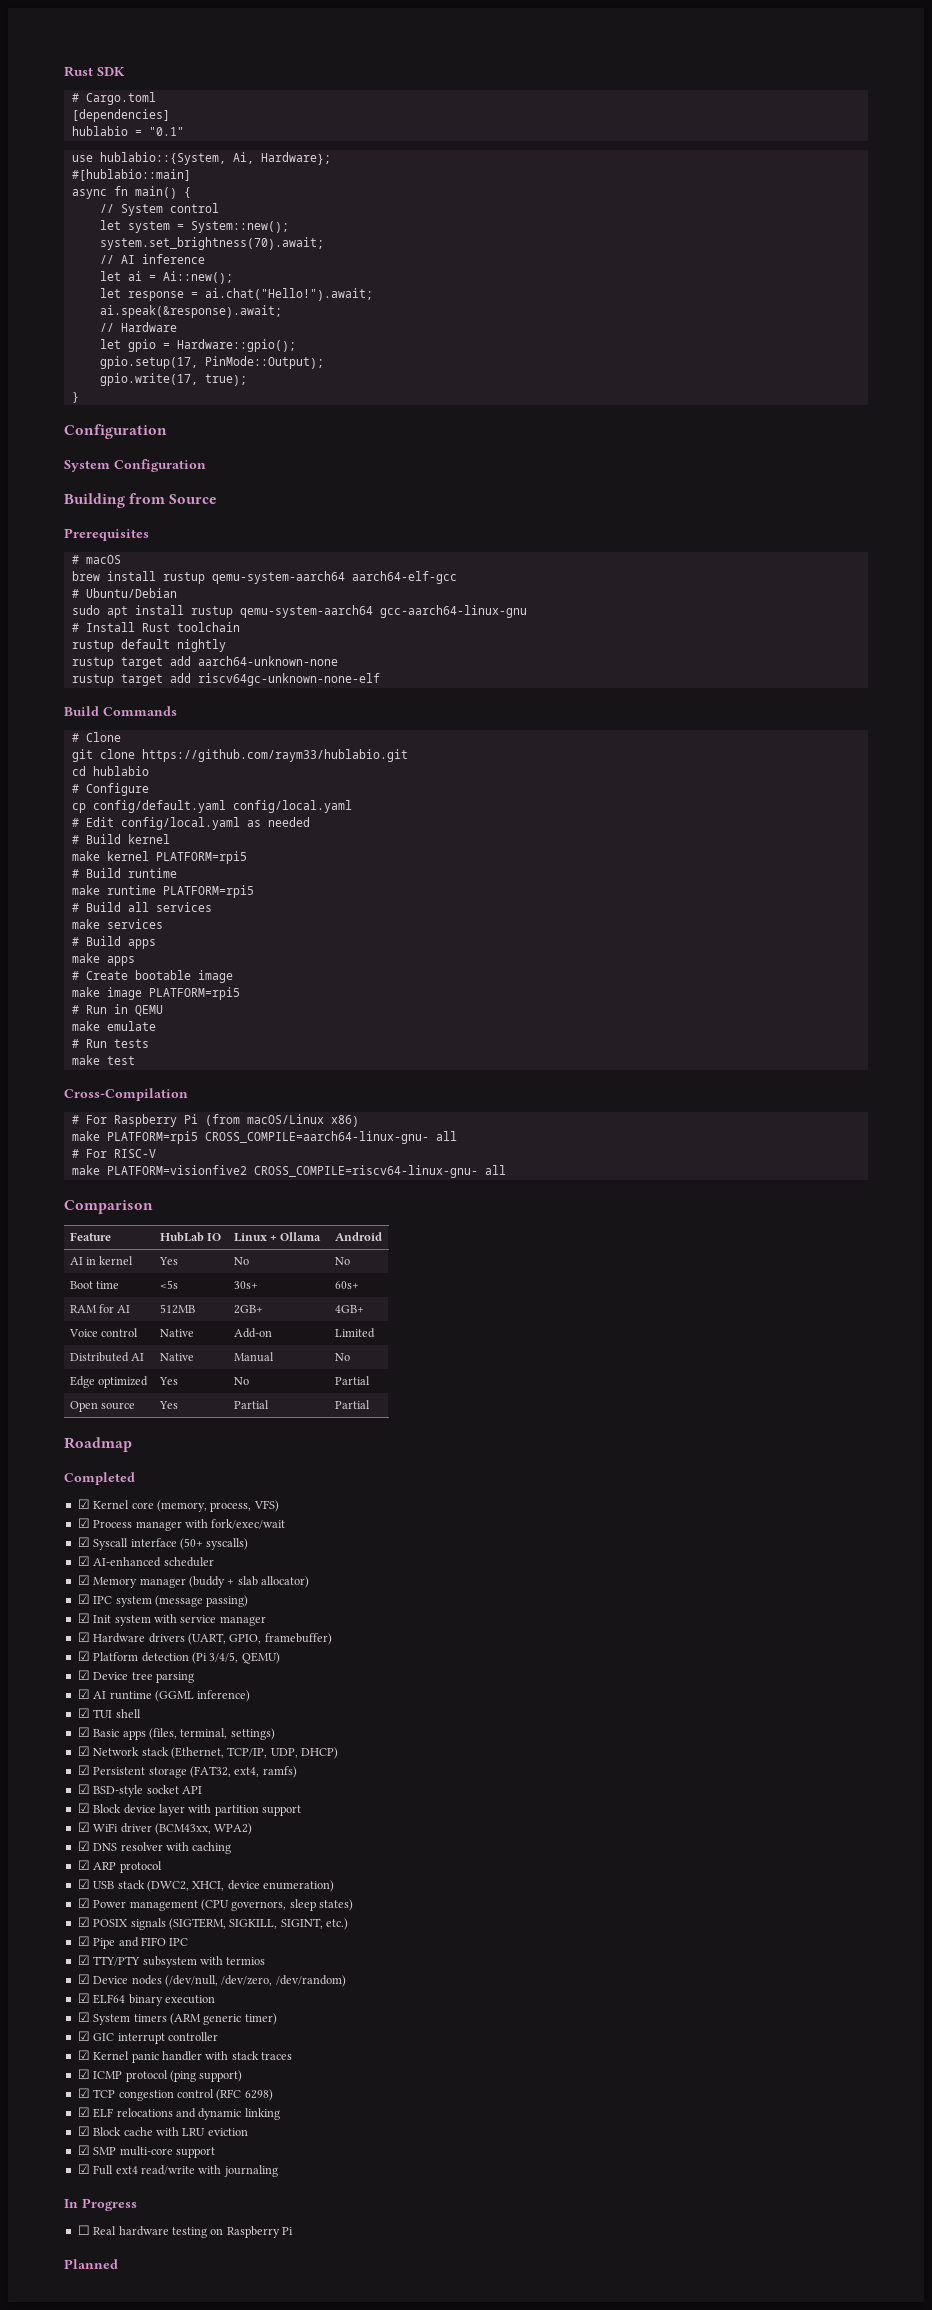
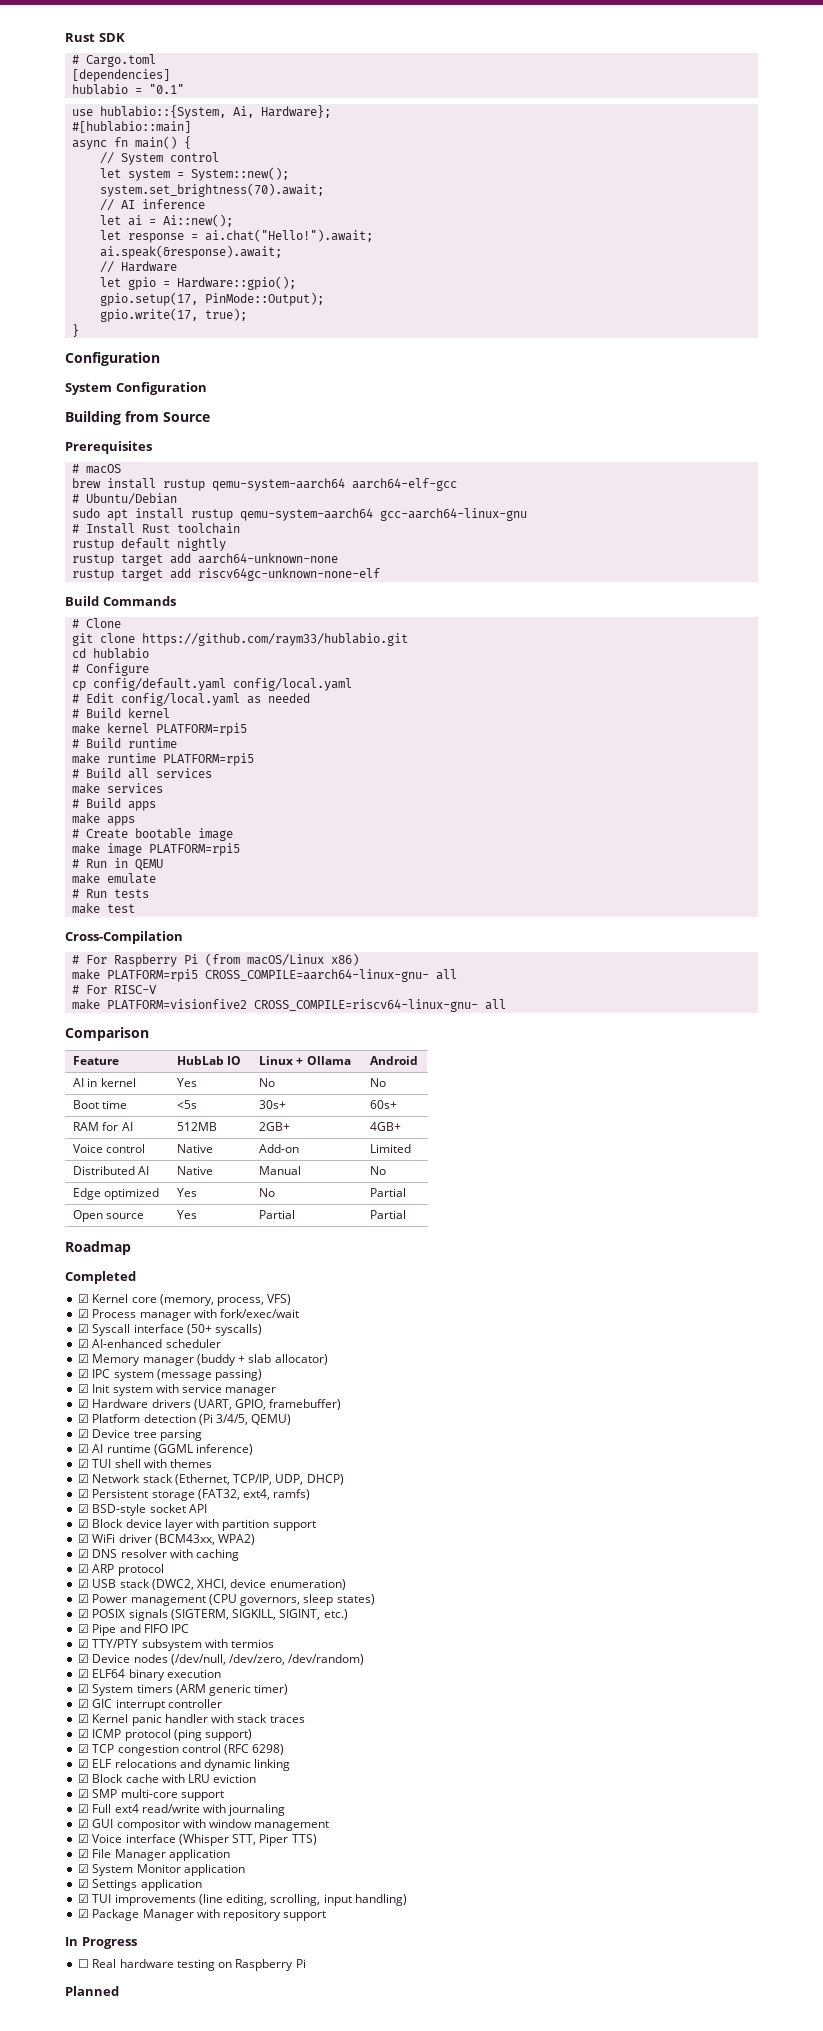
[77,1727,275,1740] // ☑ Basic apps (files, terminal, settings) -> [143,1459,213,1468] with themes
(278, 2171) none -> [78,1819,330,1831] [78,1834,317,1846] [78,1849,230,1861] [78,1864,245,1876] [78,1879,202,1891] [78,1894,407,1906] [78,1909,327,1921] // ☑ GUI compositor with window management // ☑ Voice interface (Whisper STT, Piper TTS) // ☑ File Manager application // ☑ System Monitor application // ☑ Settings application // ☑ TUI improvements (line editing, scrolling, input handling) // ☑ Package Manager with repository support

